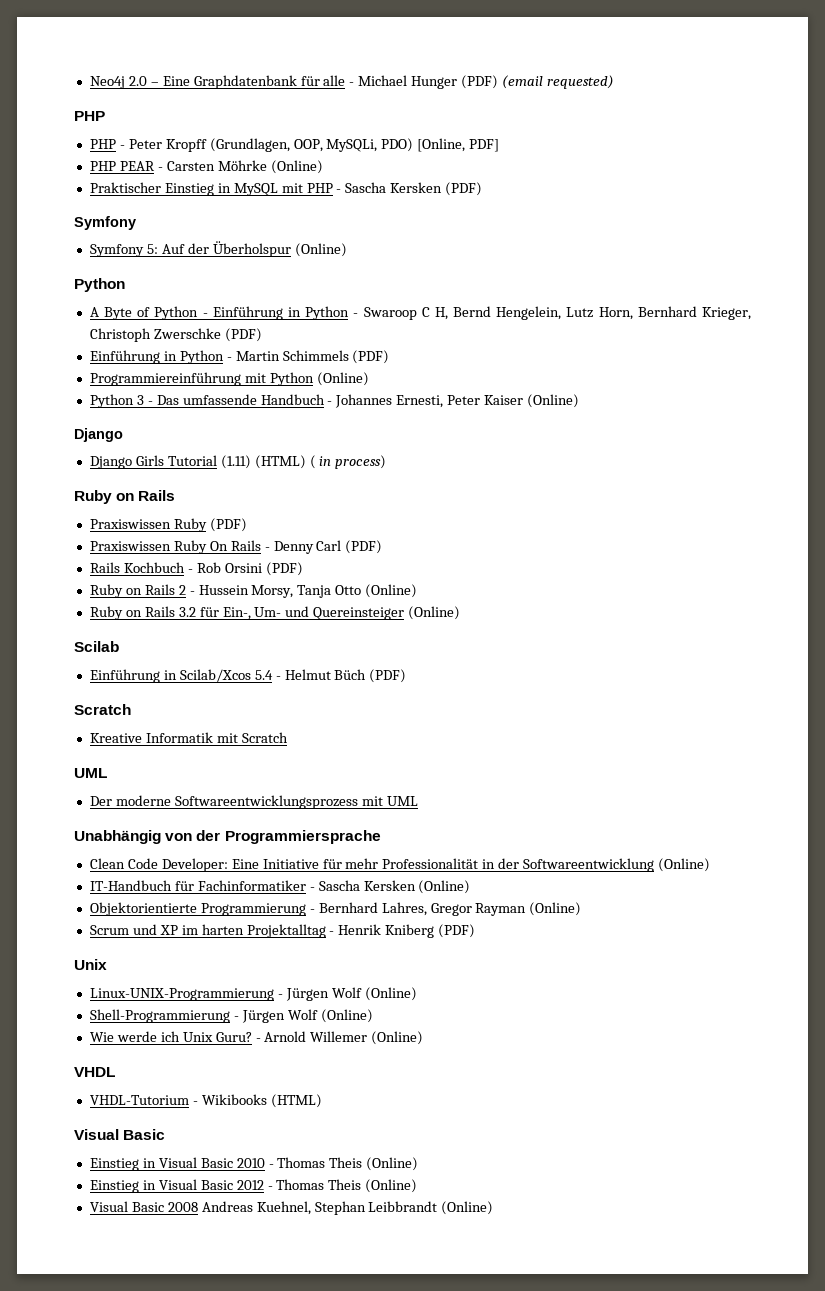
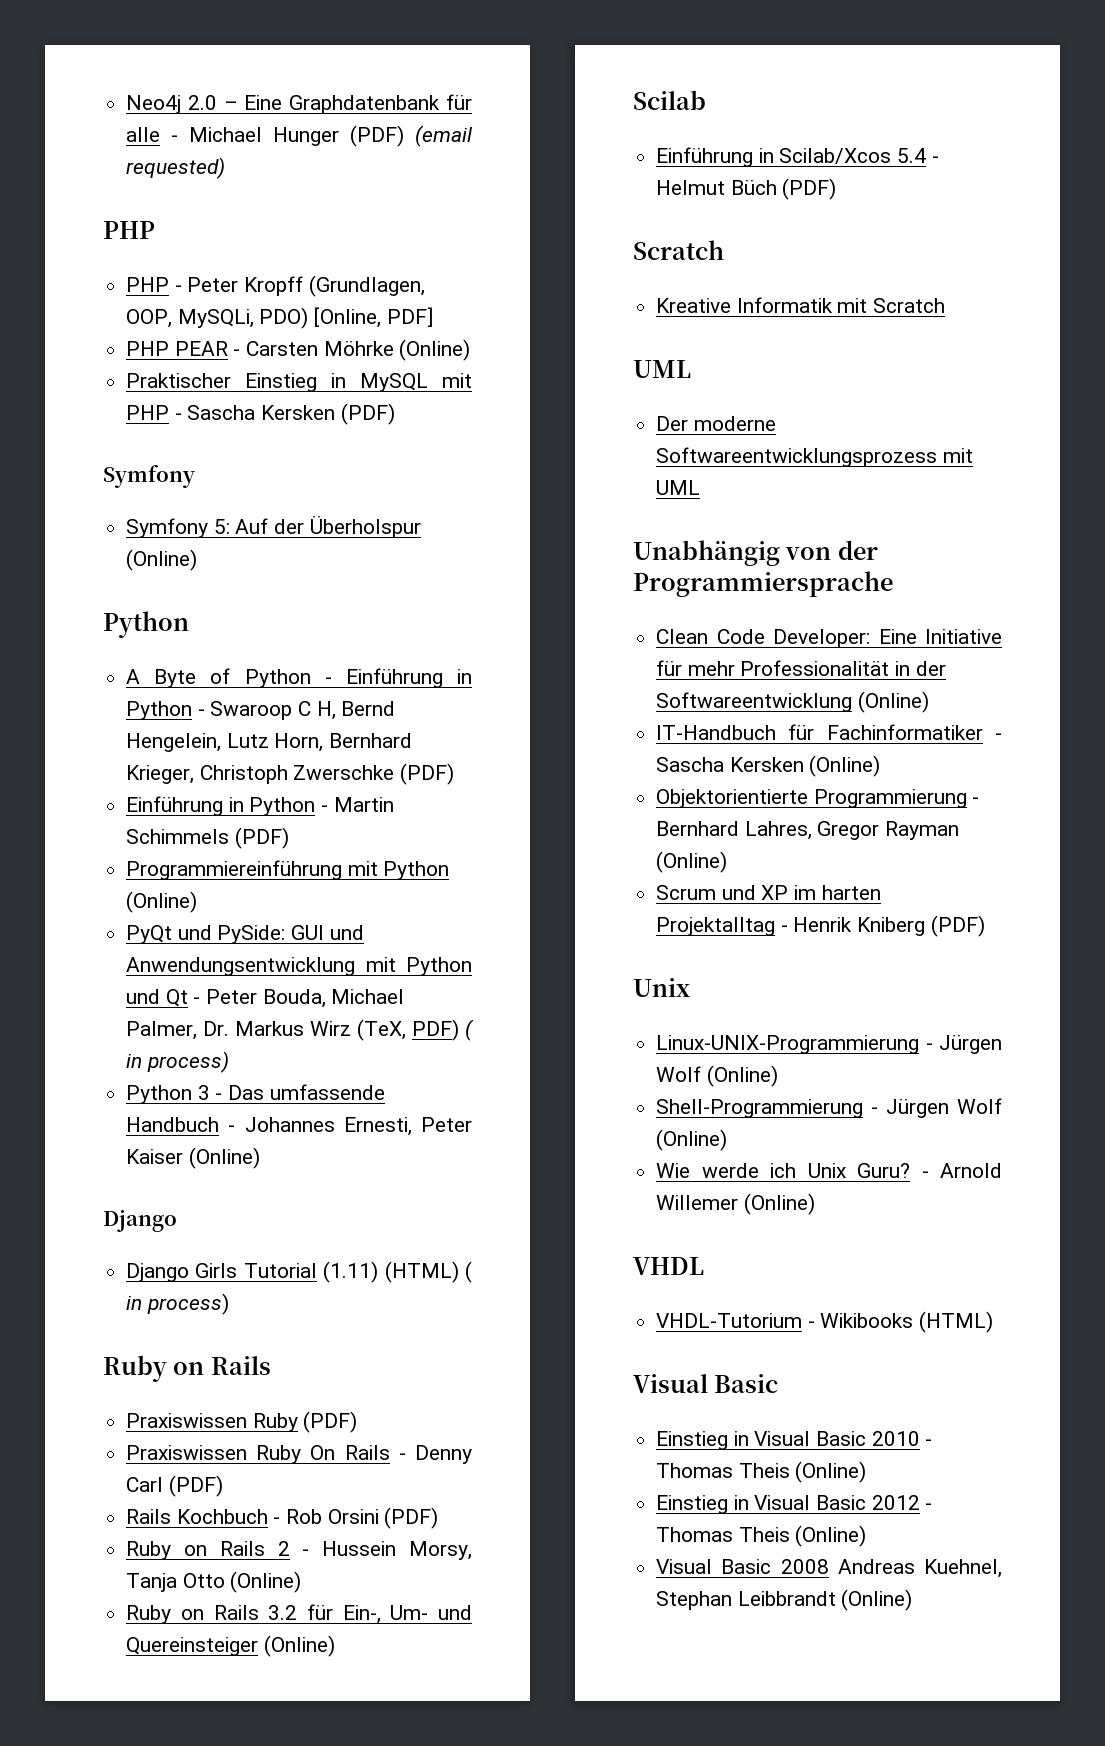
(369, 379) none -> [126,925,364,944] [126,957,472,976] [126,989,405,1008] [126,1019,474,1041] [126,1051,229,1073] // PyQt und PySide: GUI und Anwendungsentwicklung mit Python und Qt - Peter Bouda, Michael Palmer, Dr. Markus Wirz (TeX, PDF) ( in process)

